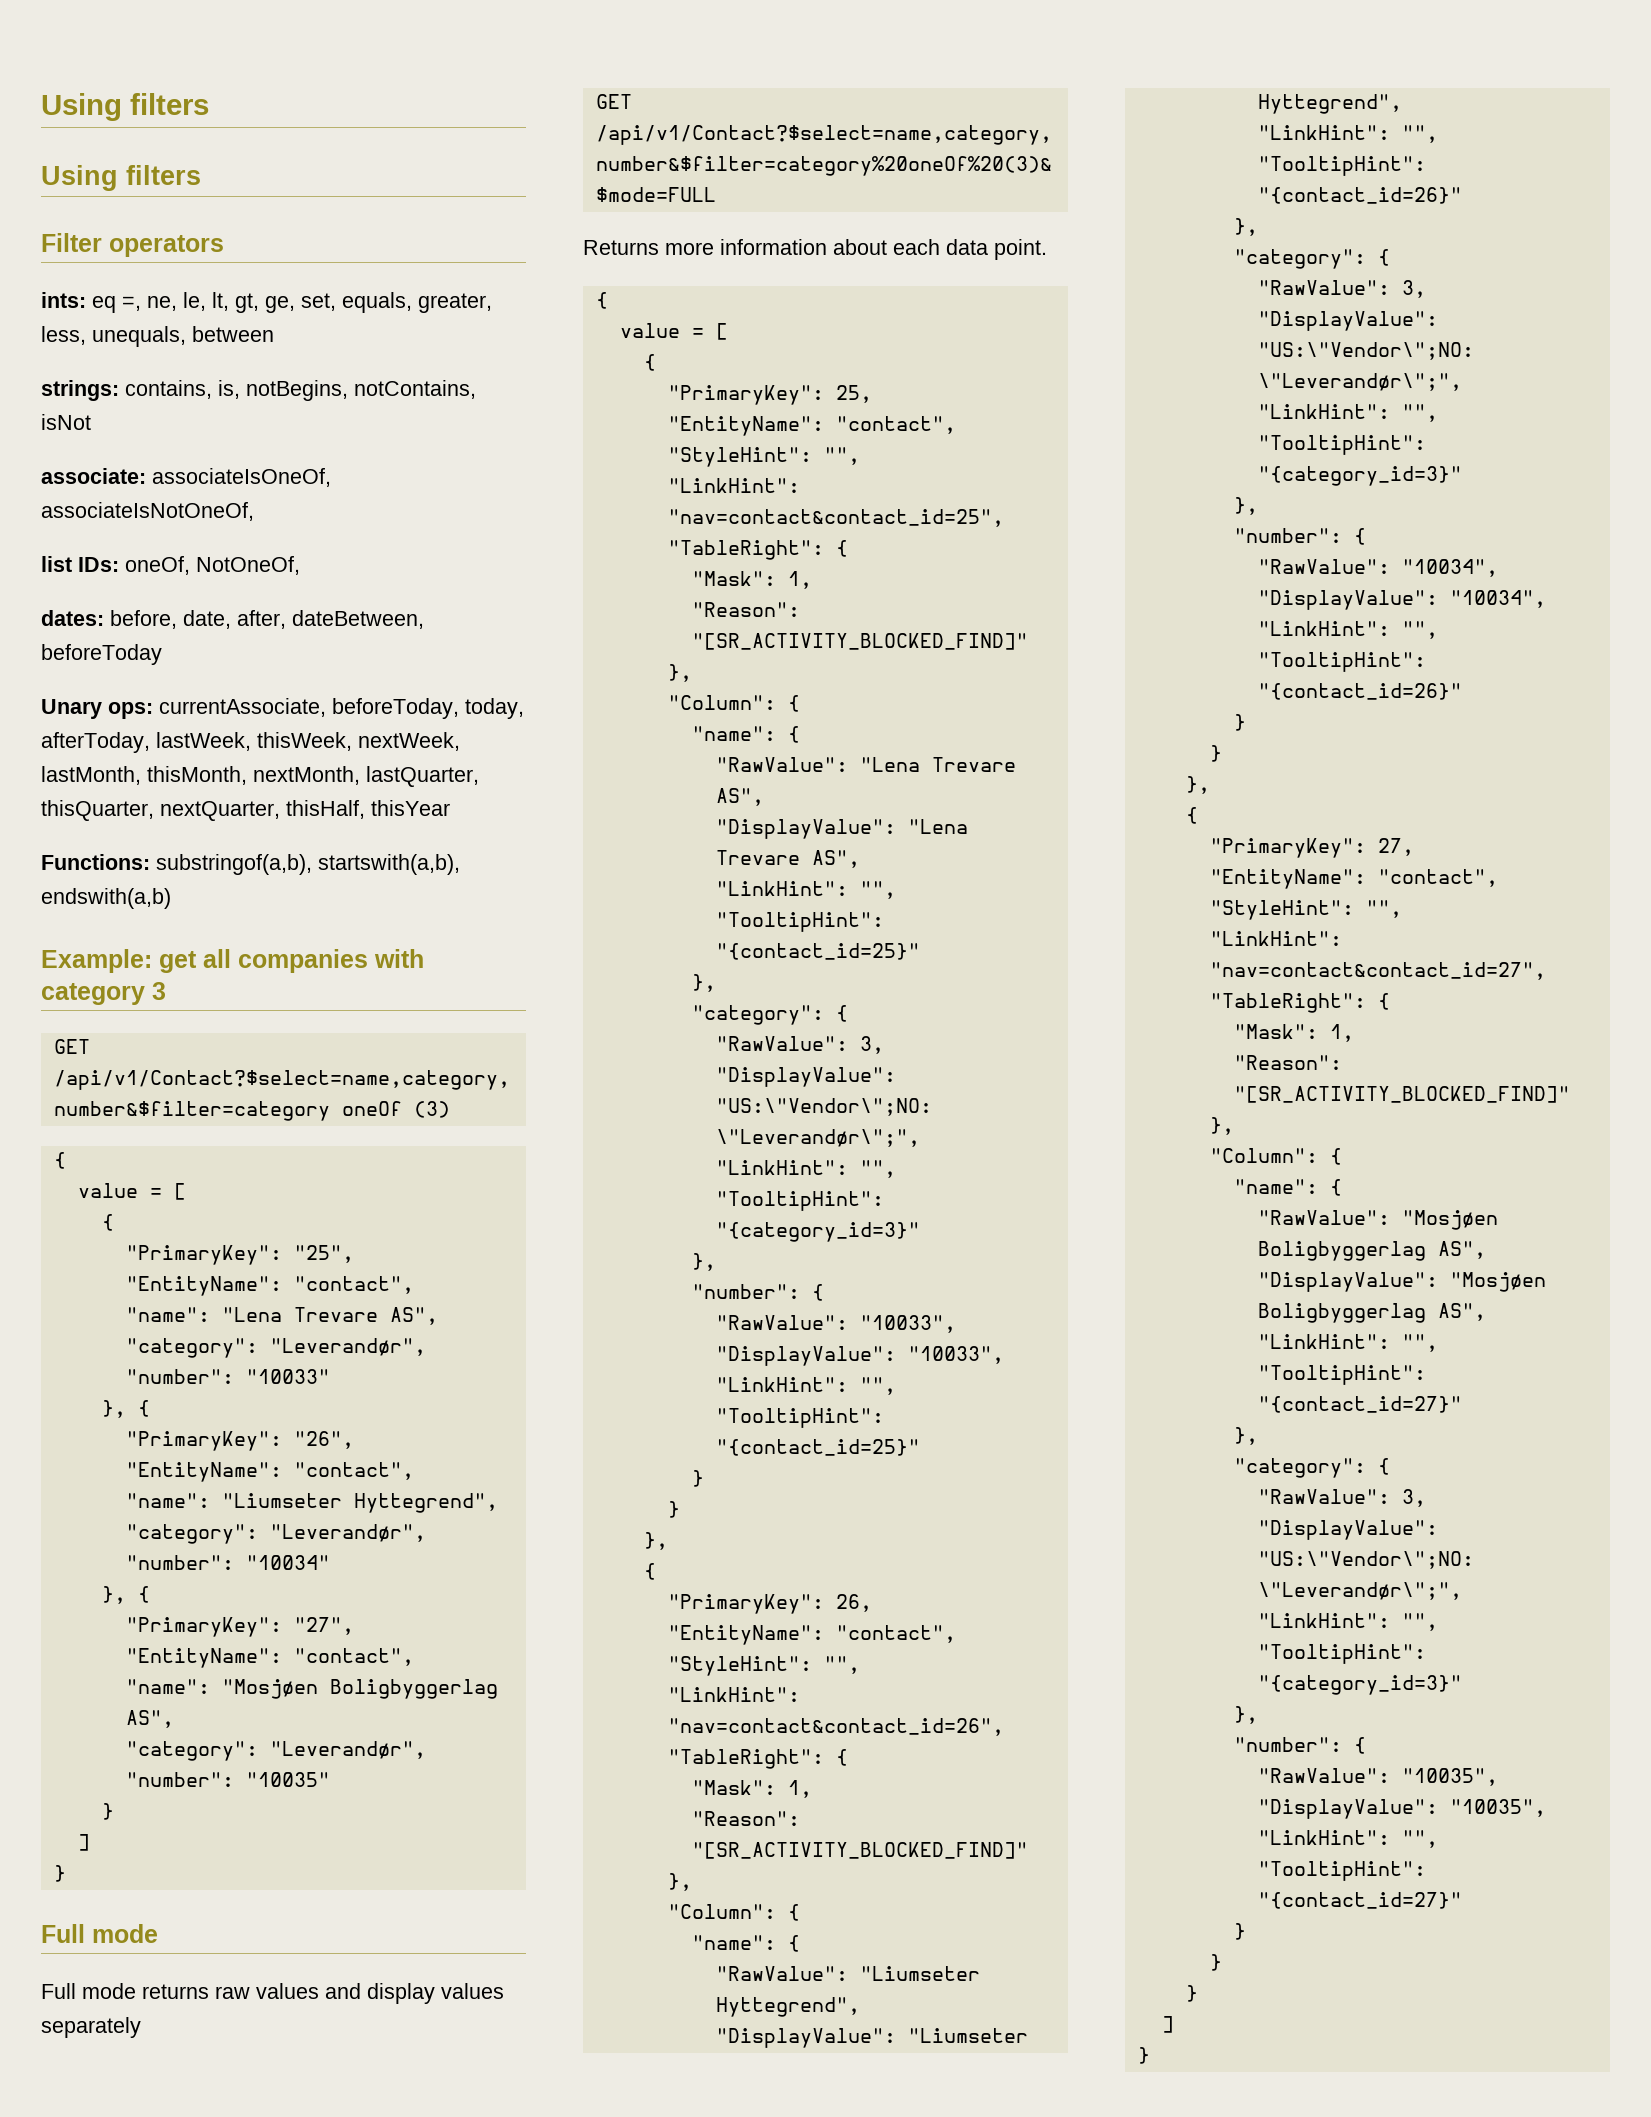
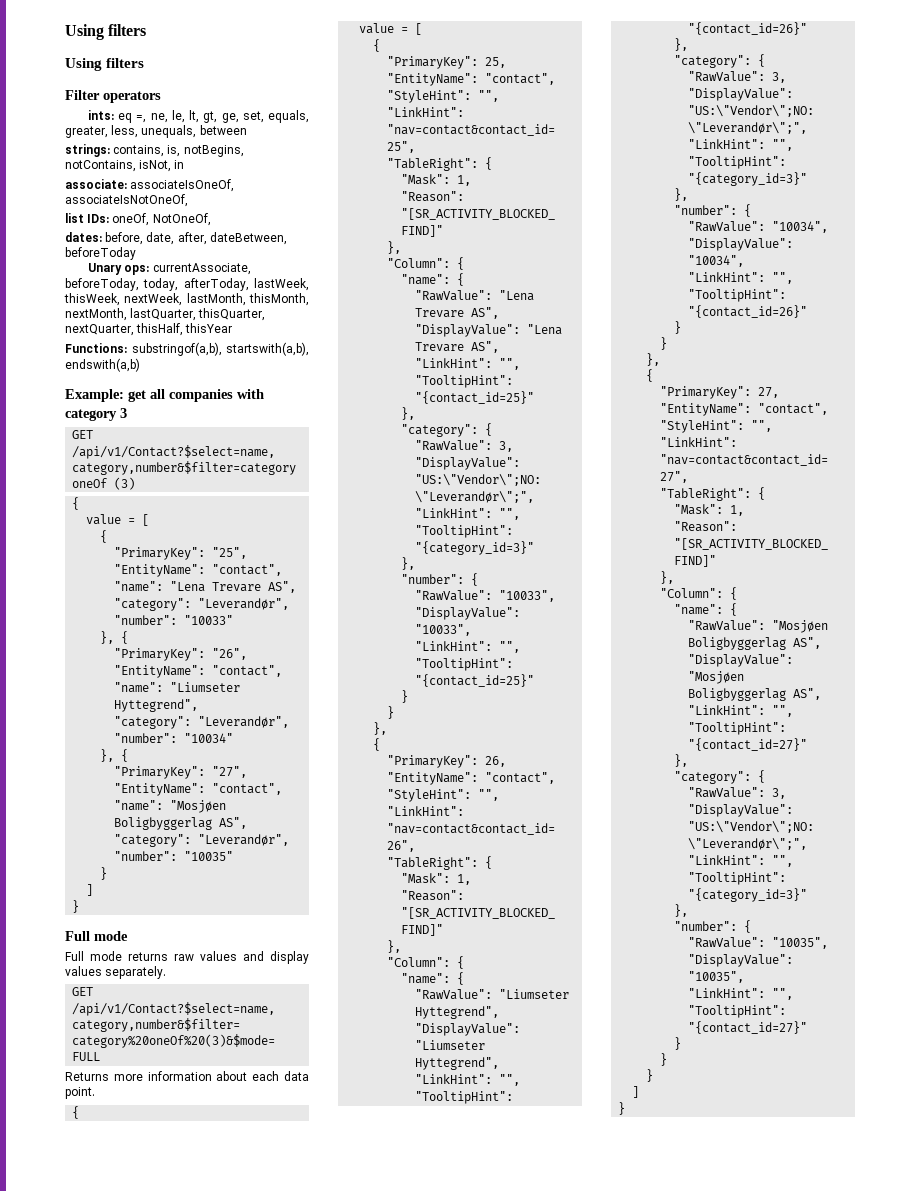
[41,414,91,430] isNot -> [139,160,185,172] isNot, in
[41,2017,141,2038] separately -> [105,966,167,979] separately.

